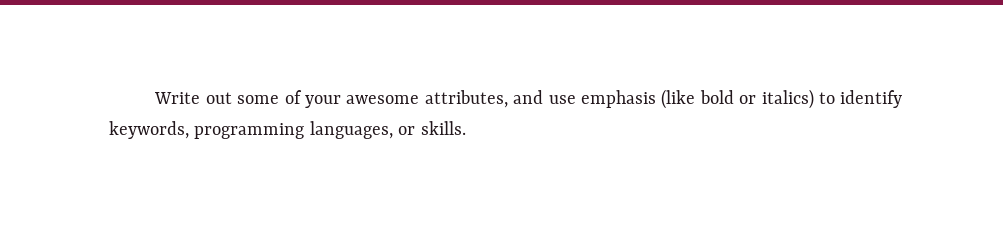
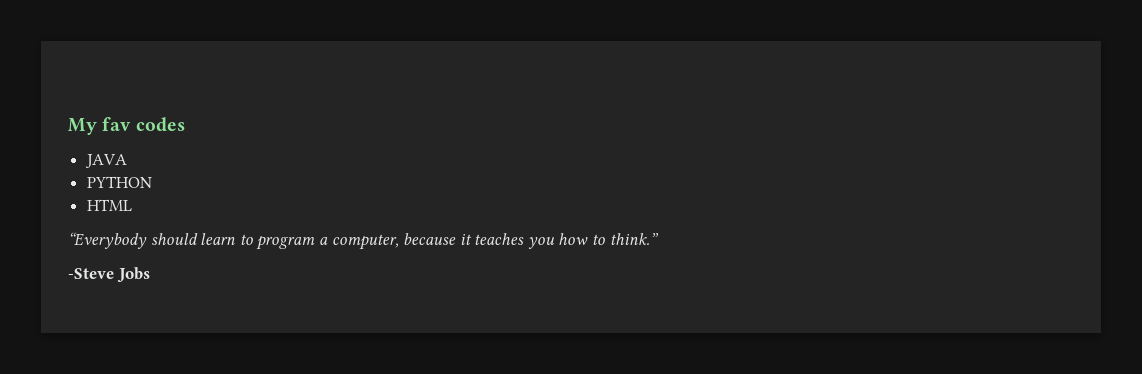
[154,89,903,109] [109,121,466,139] Write out some of your awesome attributes, and use emphasis (like bold or italics) to identify keywords, programming languages, or skills. -> [68,117,185,135] [84,154,127,168] [86,176,152,188] [86,199,132,211] [68,232,659,250] [68,267,150,283] My fav codes // JAVA // PYTHON // HTML // “Everybody should learn to program a computer, because it teaches you how to think.” // -Steve Jobs

